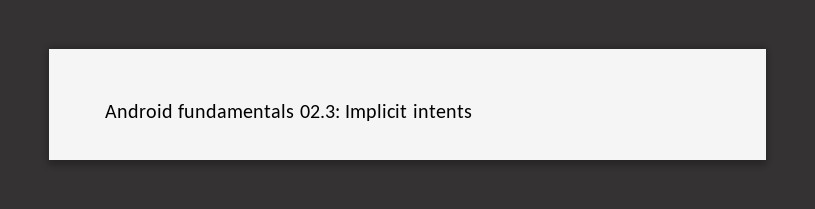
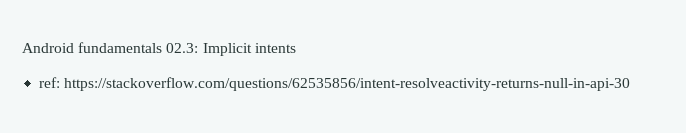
(472, 111) none -> [39,77,631,91] // ref: https://stackoverflow.com/questions/62535856/intent-resolveactivity-returns-null-in-api-30

